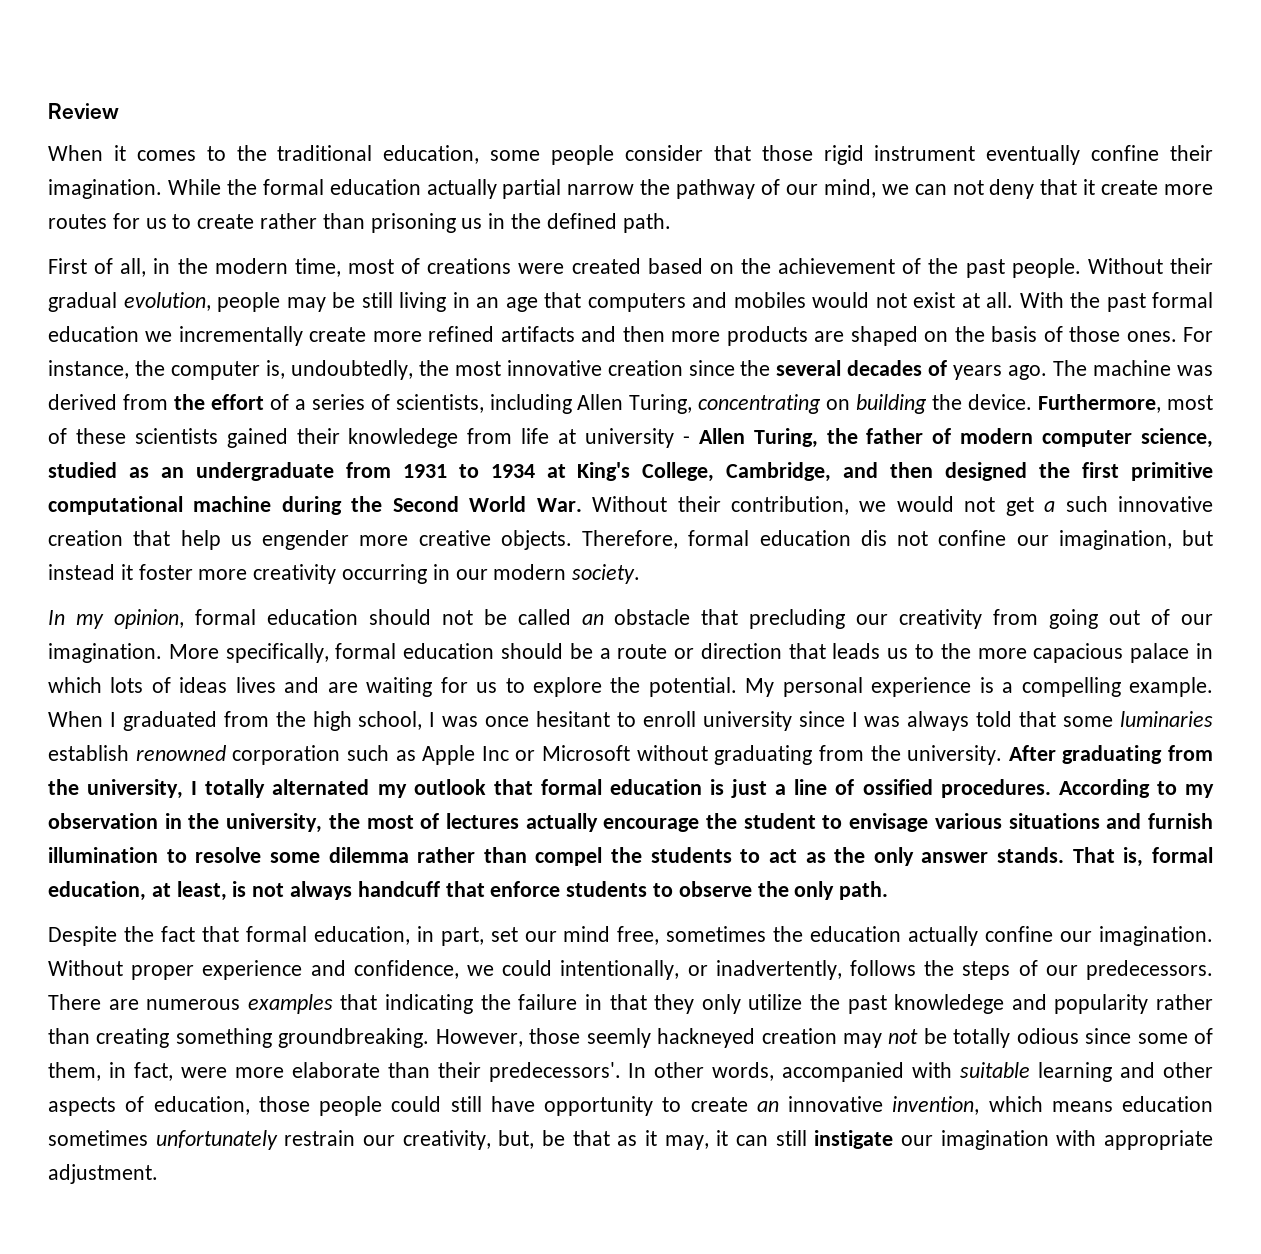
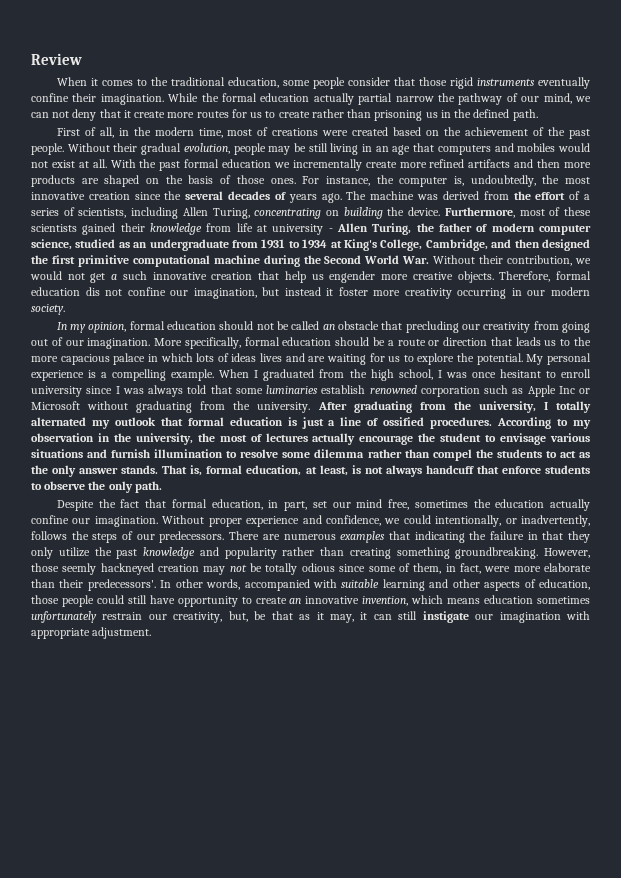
[874,145,976,161] instrument -> [476,78,535,86] instruments
[348,428,459,448] knowledege -> [150,223,202,235] knowledge
[894,994,1005,1014] knowledege -> [143,547,195,559] knowledge

